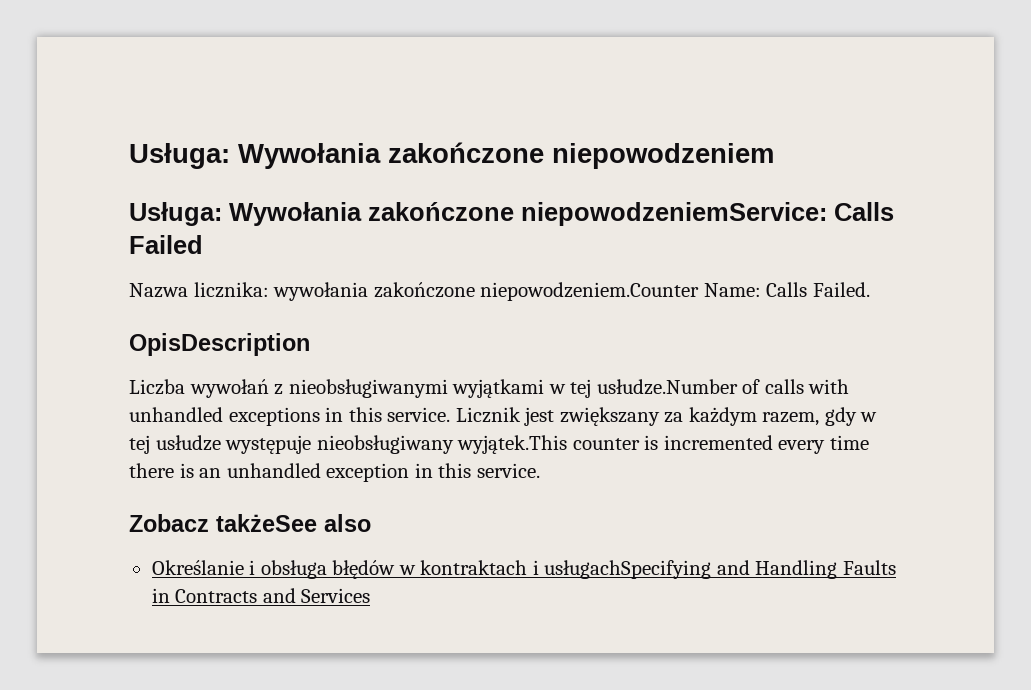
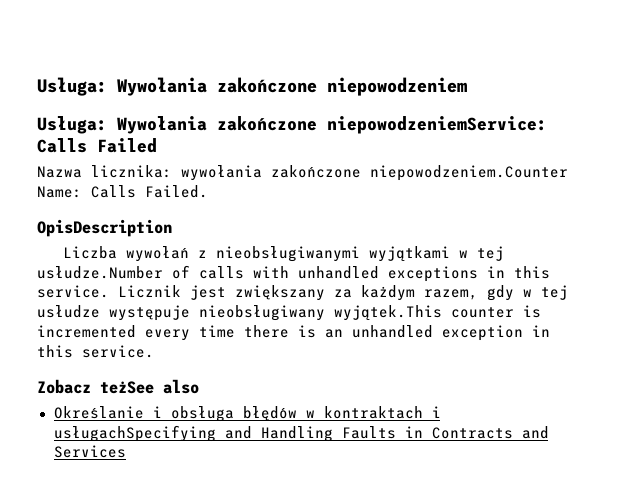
[216,514,317,532] takżeSee -> [100,381,154,394] teżSee

